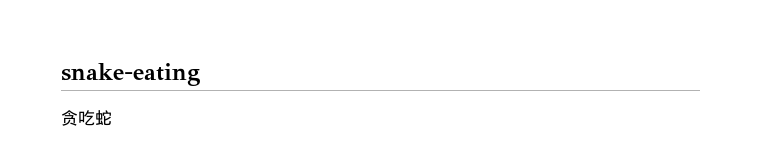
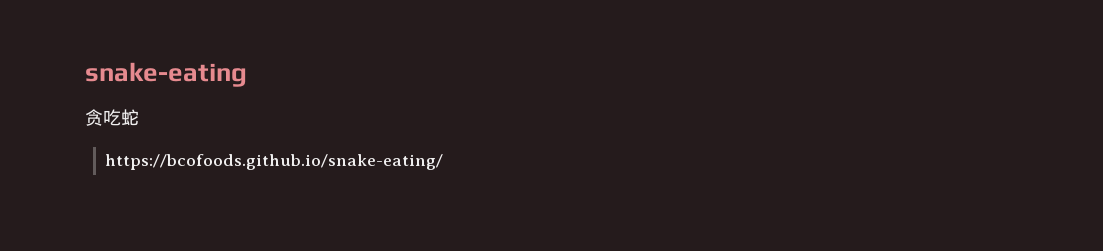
(112, 118) none -> [105,154,444,170] // https://bcofoods.github.io/snake-eating/

